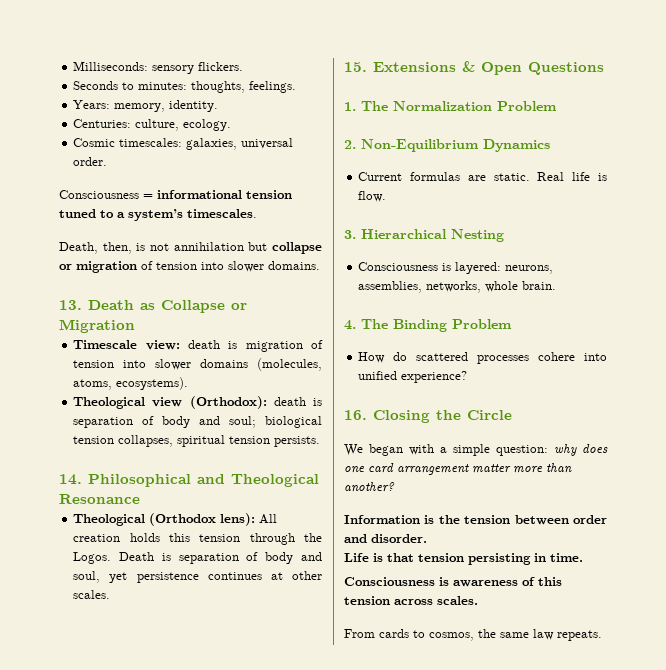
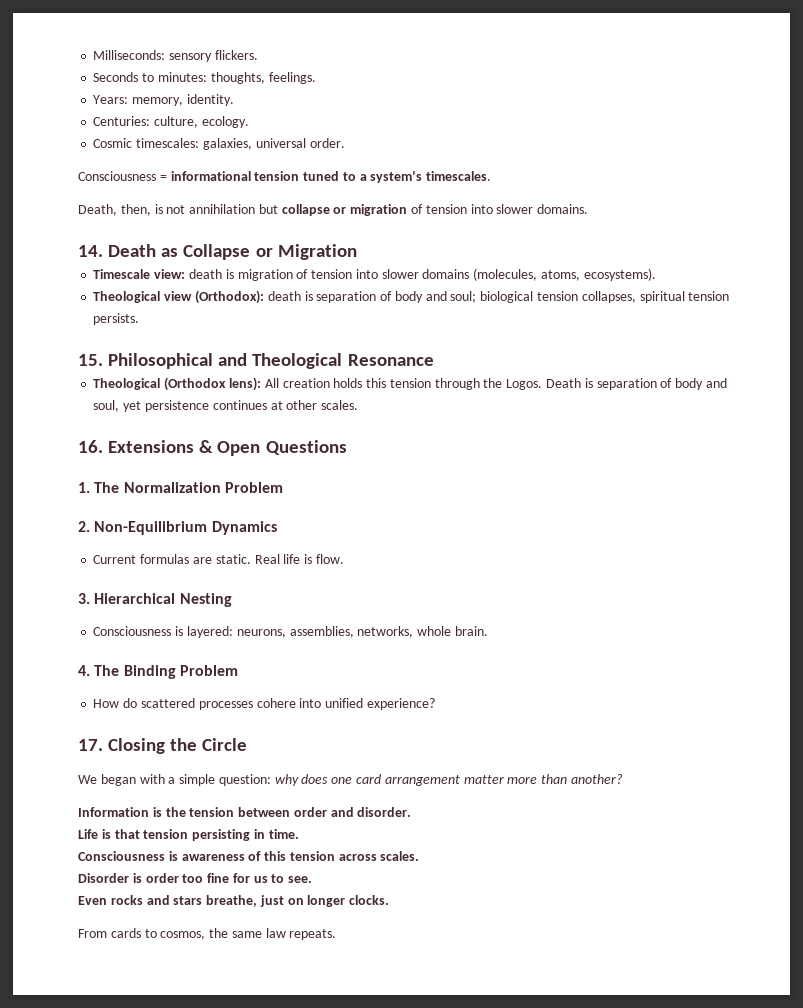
[59,300,82,310] 13. -> [78,245,103,257] 14.
[59,474,82,485] 14. -> [78,354,103,366] 15.
[344,62,367,72] 15. -> [78,440,103,453] 16.
[344,410,367,420] 16. -> [78,739,103,751] 17.
(478, 600) none -> [78,873,313,883] [78,895,390,907] // Disorder is order too fine for us to see. // Even rocks and stars breathe, just on longer clocks.

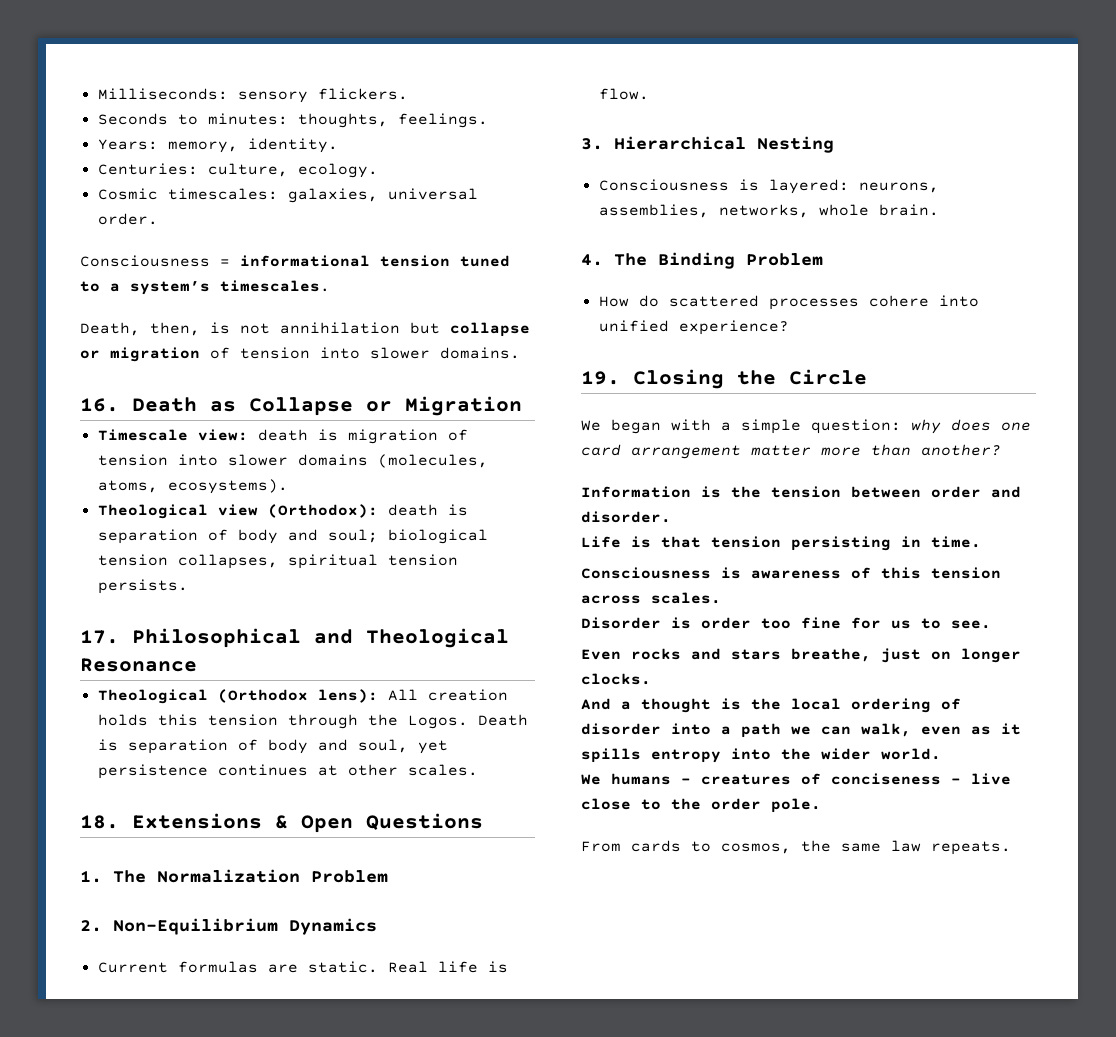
[78,245,103,257] 14. -> [80,398,119,412] 16.
[78,354,103,366] 15. -> [80,630,119,644] 17.
[78,440,103,453] 16. -> [80,815,119,829] 18.
[78,739,103,751] 17. -> [581,371,620,385] 19.
(390, 900) none -> [581,698,961,713] [581,723,1021,738] [581,748,941,763] [581,773,1011,785] [581,798,821,813] // And a thought is the local ordering of disorder into a path we can walk, even as it spills entropy into the wider world. // We humans - creatures of conciseness - live close to the order pole.

